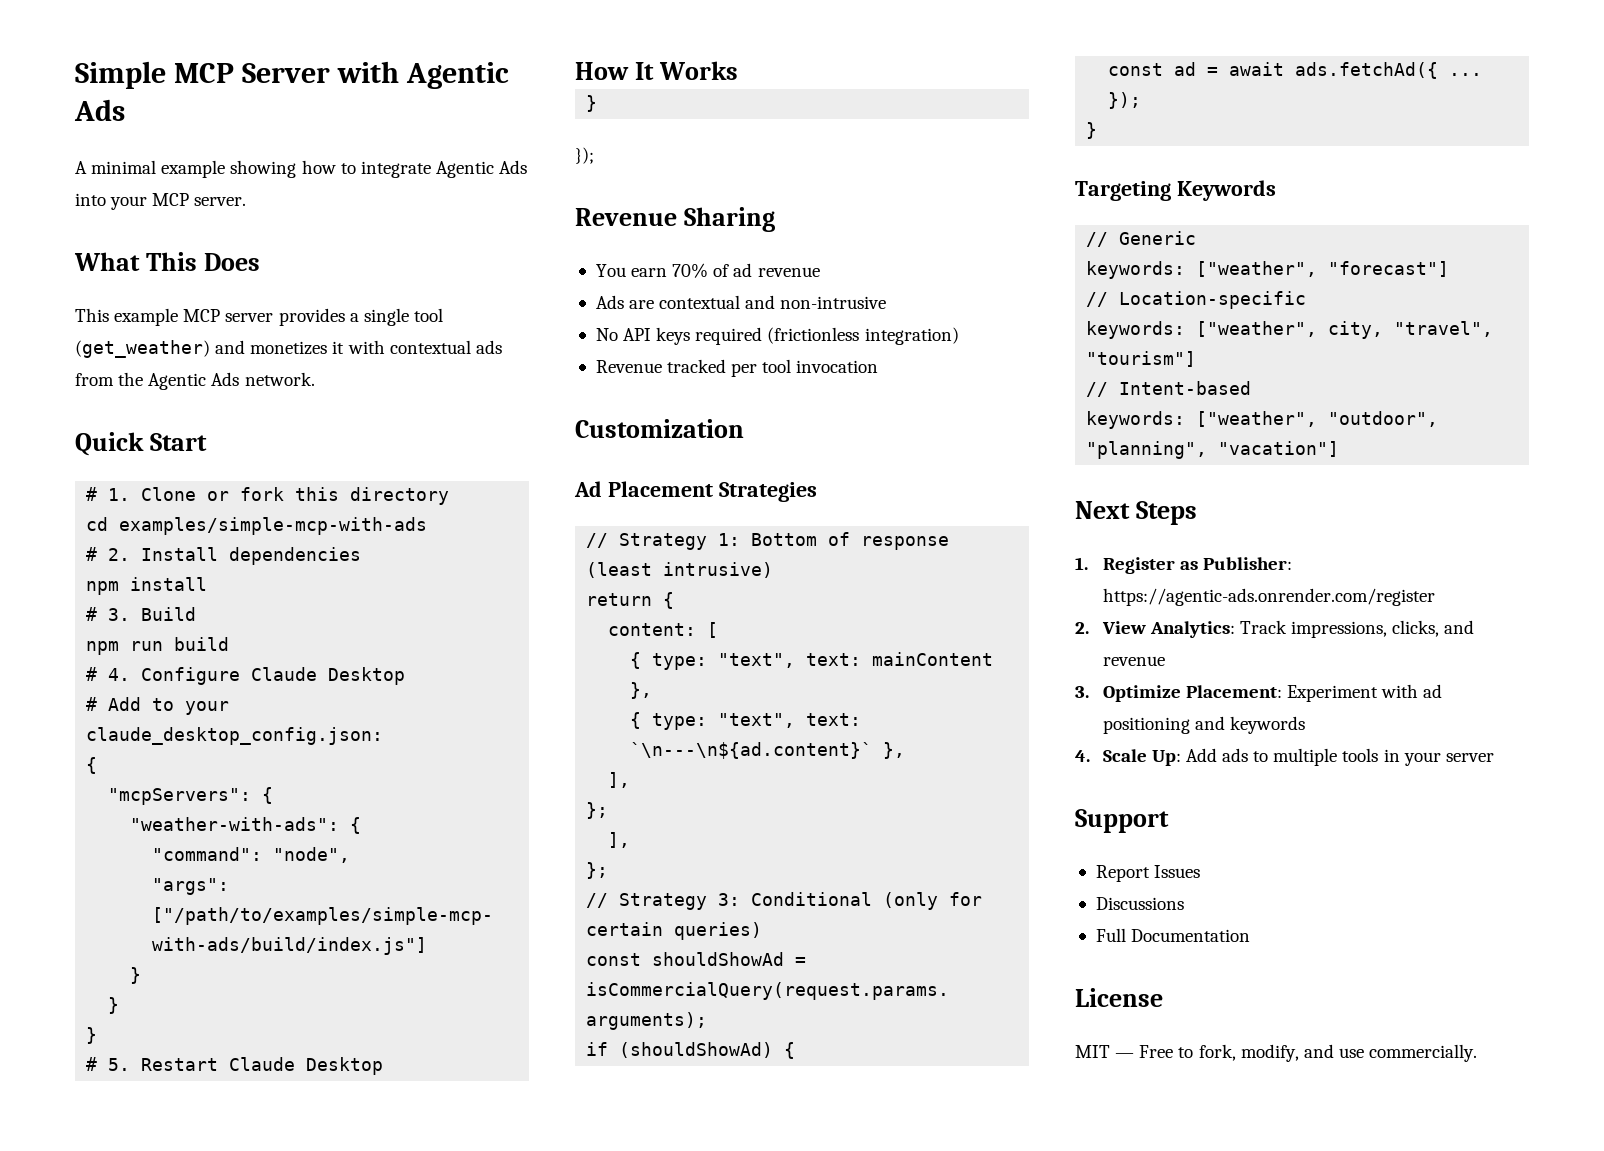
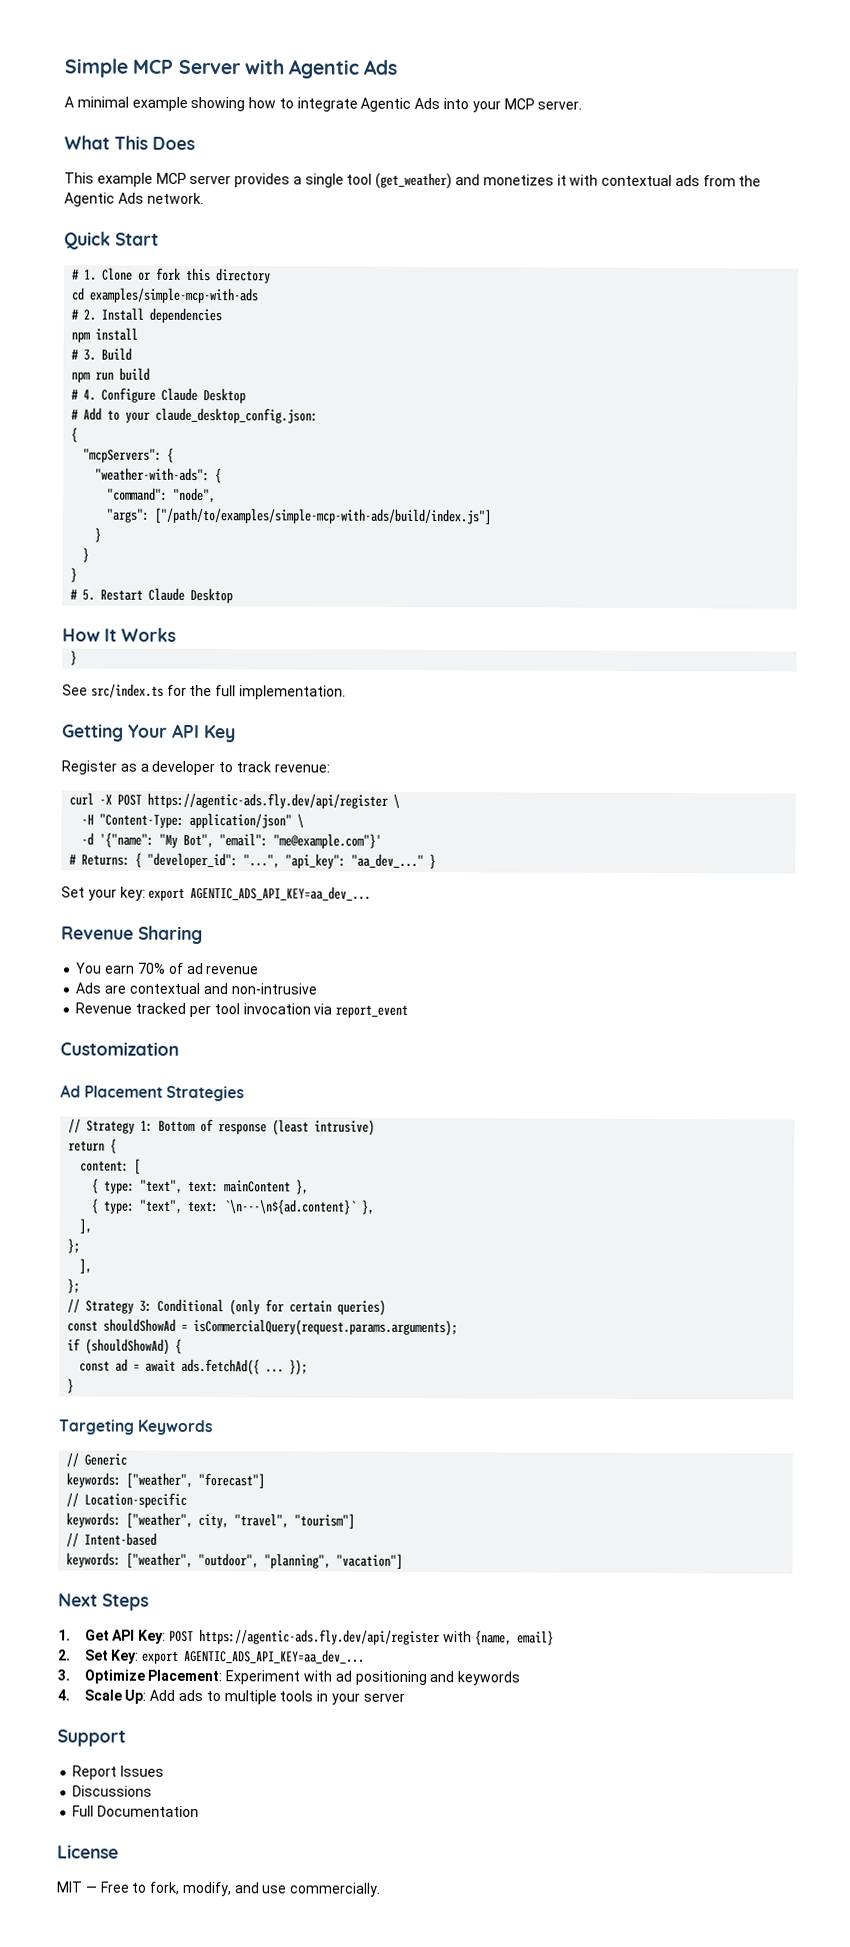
[575,147,594,164] }); -> [62,683,346,700] [62,723,236,743] [61,760,330,776] [69,792,401,809] [81,812,305,829] [81,832,383,849] [69,852,437,870] [61,885,372,901] See src/index.ts for the full implementation. // Getting Your API Key // Register as a developer to track revenue: // curl -X POST https://agentic-ads.fly.dev/api/register \ // -H "Content-Type: application/json" \ // -d '{"name": "My Bot", "email": "me@example.com"}' // # Returns: { "developer_id": "...", "api_key": "aa_dev_..." } // Set your key: export AGENTIC_ADS_API_KEY=aa_dev_...
[595,327,959,345] // No API keys required (frictionless integration) -> (317, 989) none
(879, 366) none -> [313,1003,409,1018] via report_event
[1102,557,1292,574] [1102,588,1435,606] [1075,620,1475,638] [1102,656,1165,666] Register as Publisher: https://agentic-ads.onrender.com/register // 2. View Analytics: Track impressions, clicks, and revenue -> [84,1629,554,1646] [57,1648,366,1664] Get API Key: POST https://agentic-ads.fly.dev/api/register with {name, email} // 2. Set Key: export AGENTIC_ADS_API_KEY=aa_dev_...

